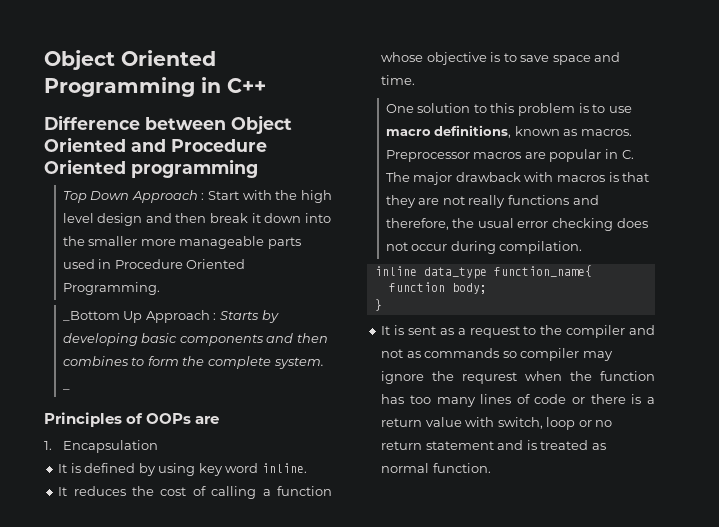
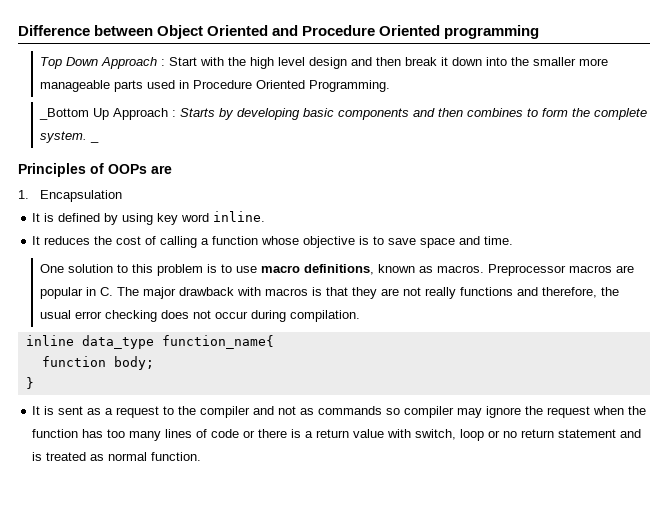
[44,50,216,70] [44,77,266,97] Object Oriented Programming in C++ // -> (18, 30) none
[462,372,518,384] requrest -> [547,406,591,418] request

